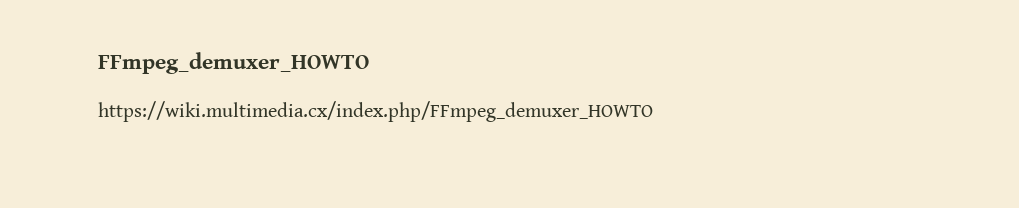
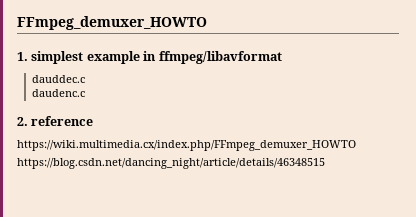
(369, 63) none -> [17,51,282,64] [32,75,86,83] [32,89,86,97] [17,116,94,126] // 1. simplest example in ffmpeg/libavformat // dauddec.c // daudenc.c // 2. reference
(653, 111) none -> [17,158,325,169] // https://blog.csdn.net/dancing_night/article/details/46348515

